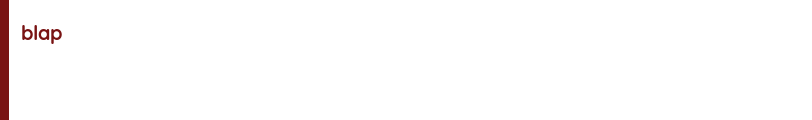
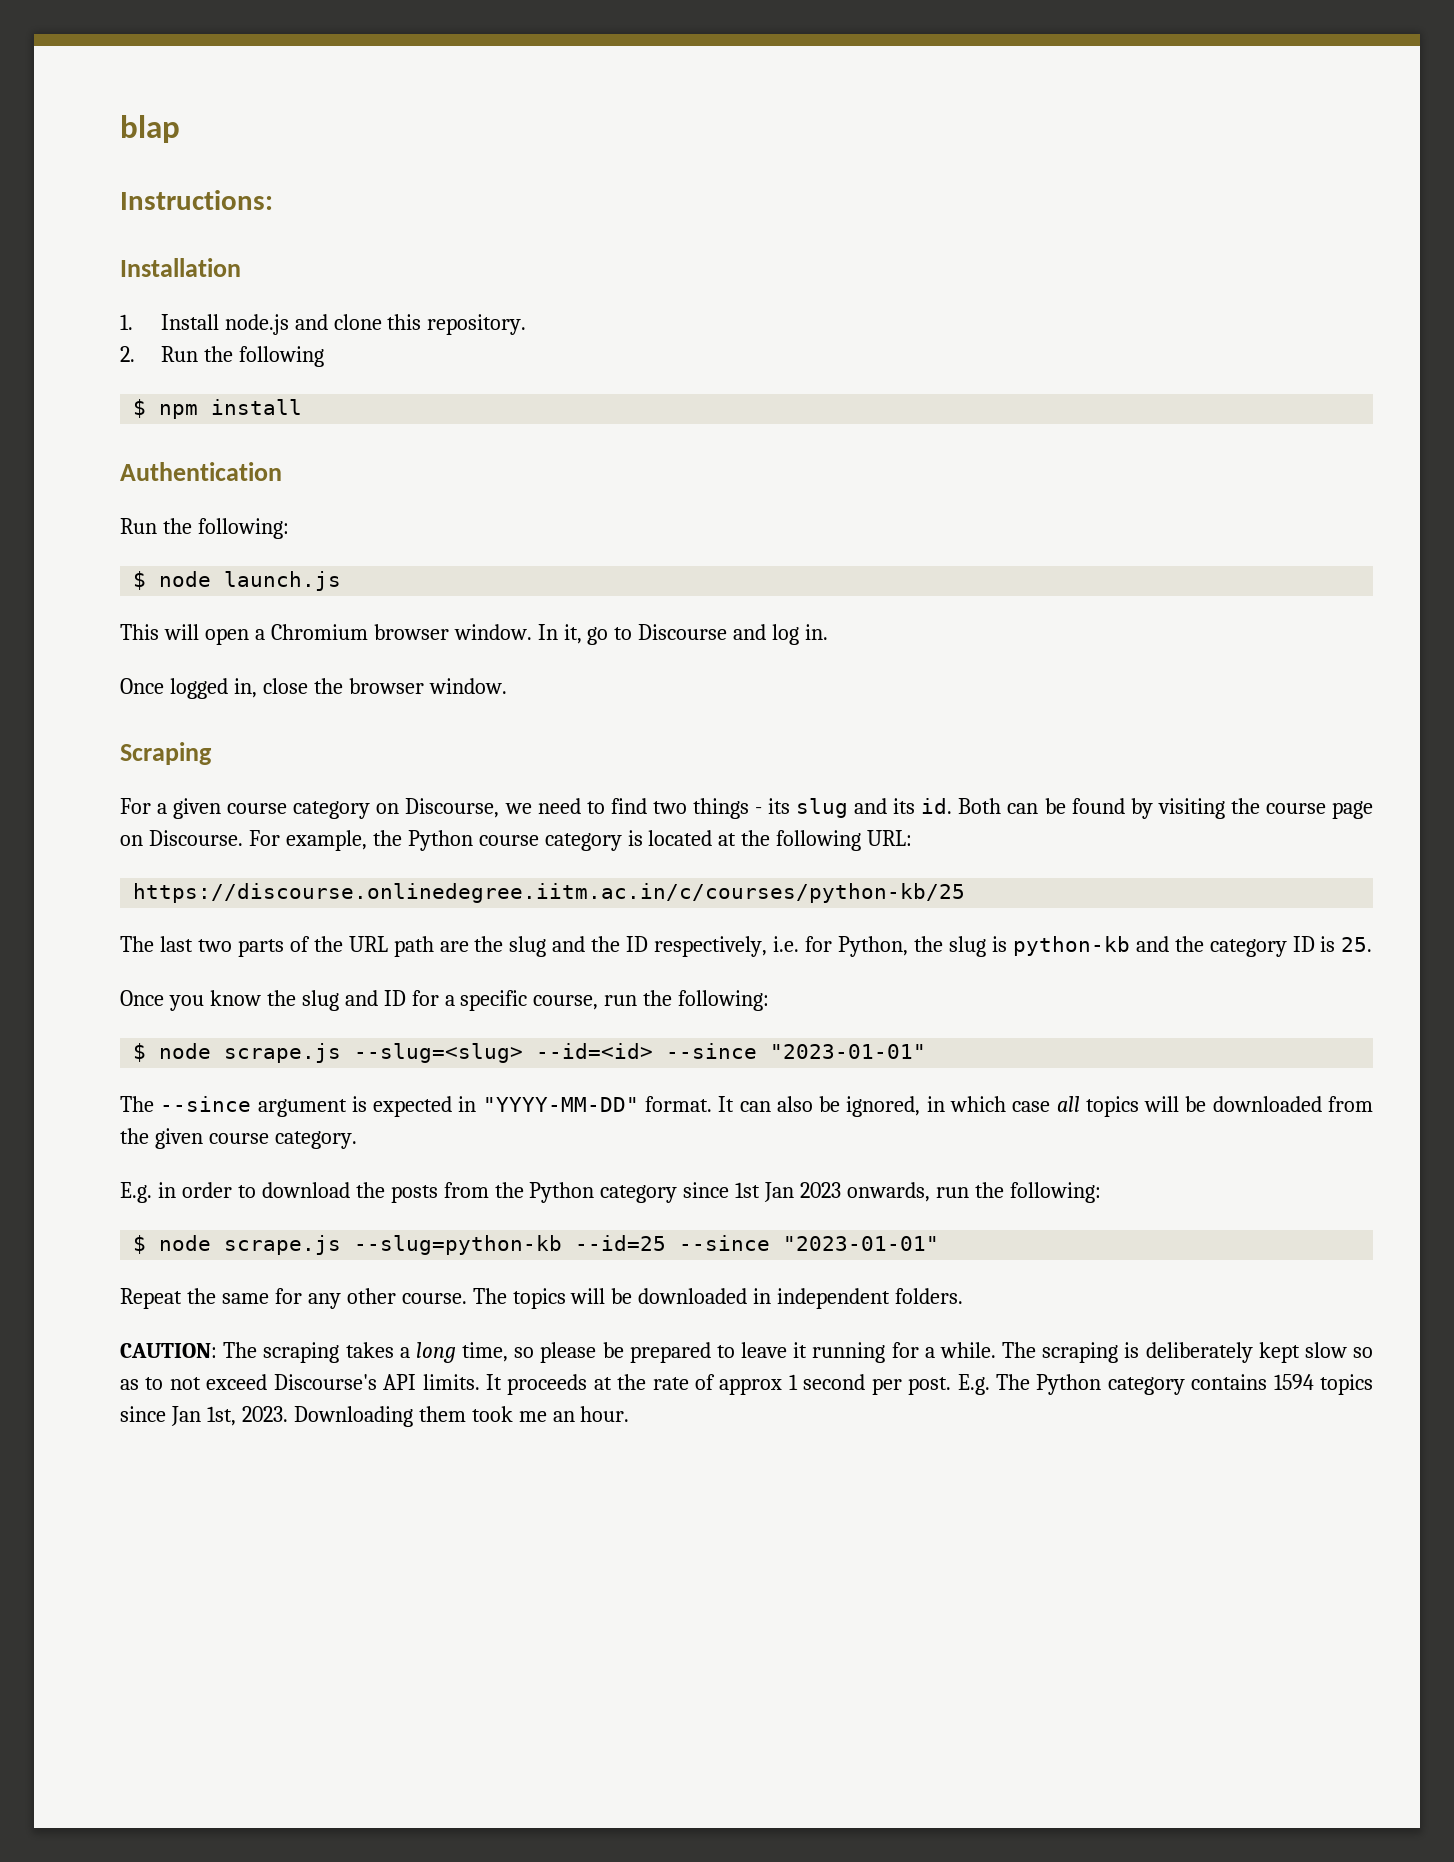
(62, 34) none -> [120,190,273,210] [120,258,241,277] [120,314,527,335] [120,346,324,367] [133,399,303,419] [120,462,282,481] [120,518,289,539] [133,571,342,591] [120,624,829,645] [120,678,507,699] [120,742,212,765] [120,798,1374,819] [120,830,913,851] [133,883,966,903] [120,936,1373,957] [120,990,770,1011] [133,1043,927,1063] [120,1096,1374,1117] [120,1128,357,1149] [120,1182,1101,1203] [133,1235,940,1255] [120,1288,964,1309] [120,1342,1373,1363] [120,1374,1373,1395] [120,1406,630,1427] // Instructions: // Installation // 1. Install node.js and clone this repository. // 2. Run the following // $ npm install // Authentication // Run the following: // $ node launch.js // This will open a Chromium browser window. In it, go to Discourse and log in. // Once logged in, close the browser window. // Scraping // For a given course category on Discourse, we need to find two things - its slug and its id. Both can be found by visiting the course page on Discourse. For example, the Python course category is located at the following URL: // https://discourse.onlinedegree.iitm.ac.in/c/courses/python-kb/25 // The last two parts of the URL path are the slug and the ID respectively, i.e. for Python, the slug is python-kb and the category ID is 25. // Once you know the slug and ID for a specific course, run the following: // $ node scrape.js --slug=<slug> --id=<id> --since "2023-01-01" // The --since argument is expected in "YYYY-MM-DD" format. It can also be ignored, in which case all topics will be downloaded from the given course category. // E.g. in order to download the posts from the Python category since 1st Jan 2023 onwards, run the following: // $ node scrape.js --slug=python-kb --id=25 --since "2023-01-01" // Repeat the same for any other course. The topics will be downloaded in independent folders. // CAUTION: The scraping takes a long time, so please be prepared to leave it running for a while. The scraping is deliberately kept slow so as to not exceed Discourse's API limits. It proceeds at the rate of approx 1 second per post. E.g. The Python category contains 1594 topics since Jan 1st, 2023. Downloading them took me an hour.

